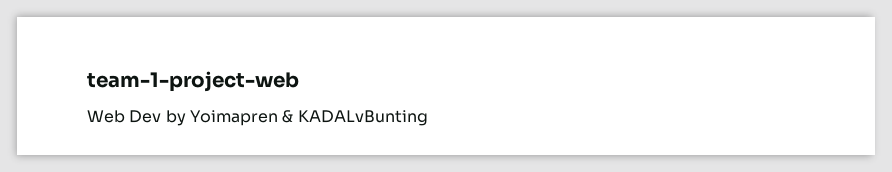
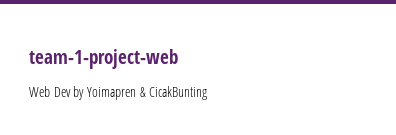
[297,110,428,126] KADALvBunting -> [149,86,208,100] CicakBunting

